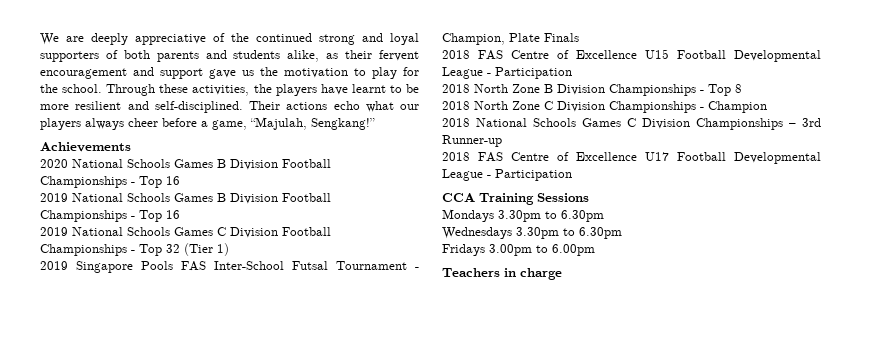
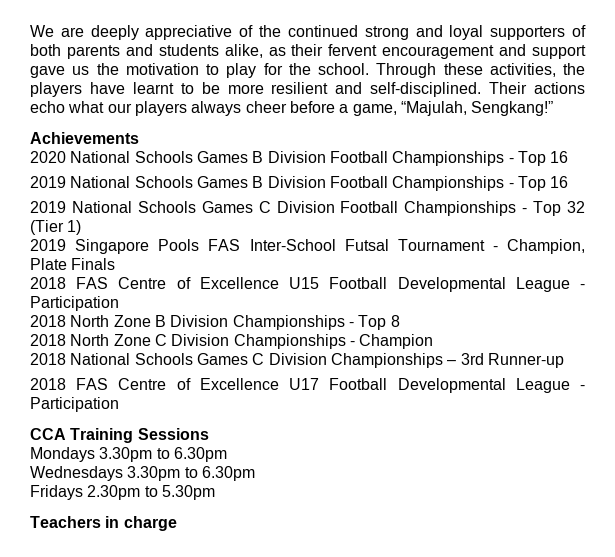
[489,244,595,256] 3.00pm to 6.00pm -> [87,485,215,500] 2.30pm to 5.30pm

